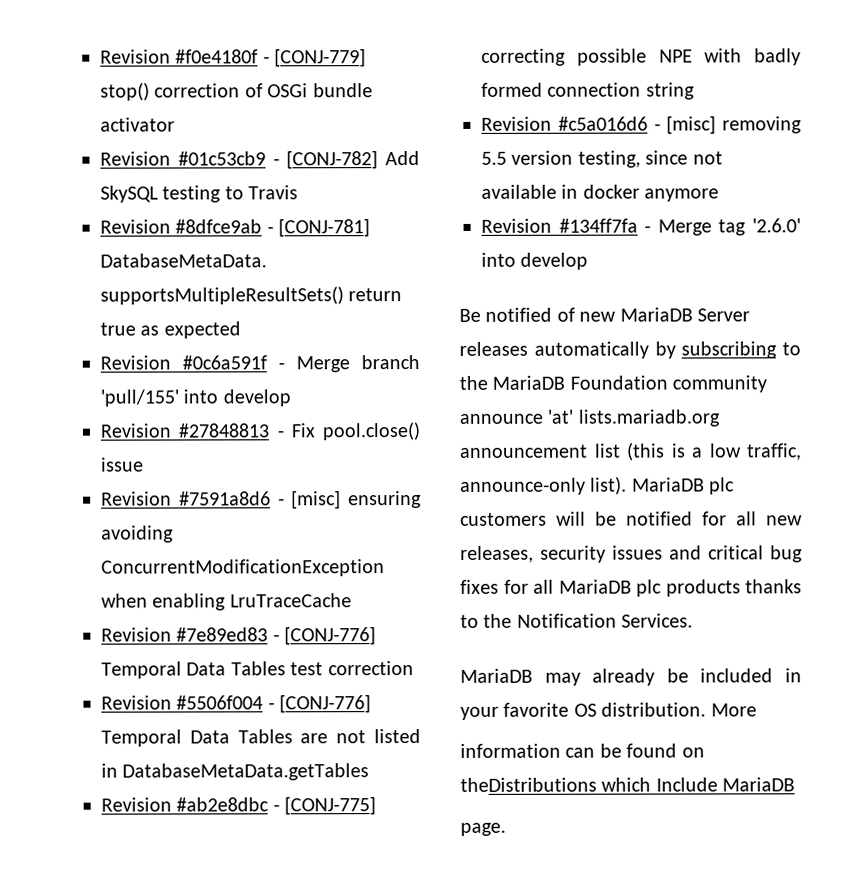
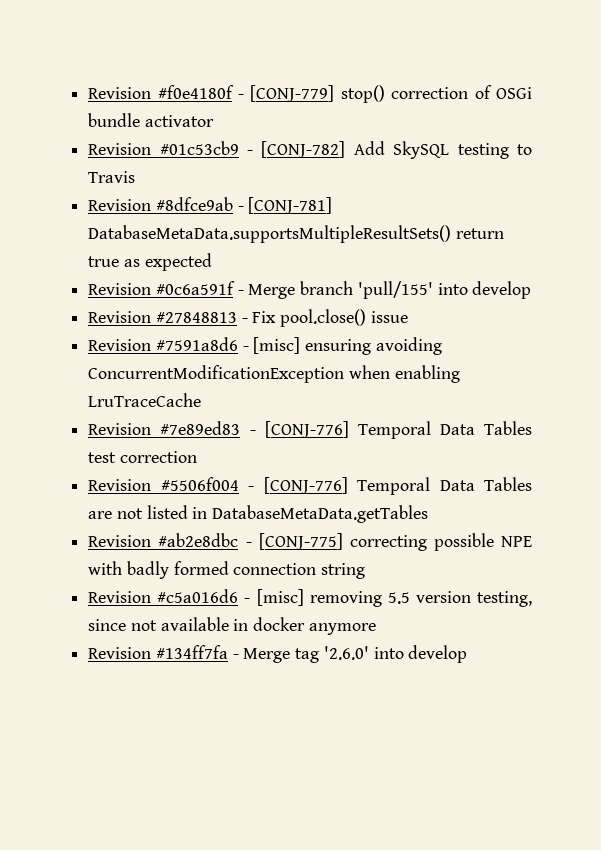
[459,307,750,322] [459,341,801,359] [459,375,768,393] [459,409,720,427] [459,442,802,461] [460,476,736,495] [460,511,803,526] [460,545,803,563] [460,579,802,597] [460,613,694,628] [460,668,802,686] [460,702,757,720] [460,743,705,758] [460,777,796,792] [460,822,506,836] // Be notified of new MariaDB Server releases automatically by subscribing to the MariaDB Foundation community announce 'at' lists.mariadb.org announcement list (this is a low traffic, announce-only list). MariaDB plc customers will be notified for all new releases, security issues and critical bug fixes for all MariaDB plc products thanks to the Notification Services. // MariaDB may already be included in your favorite OS distribution. More // information can be found on theDistributions which Include MariaDB // page. -> (468, 654) none

